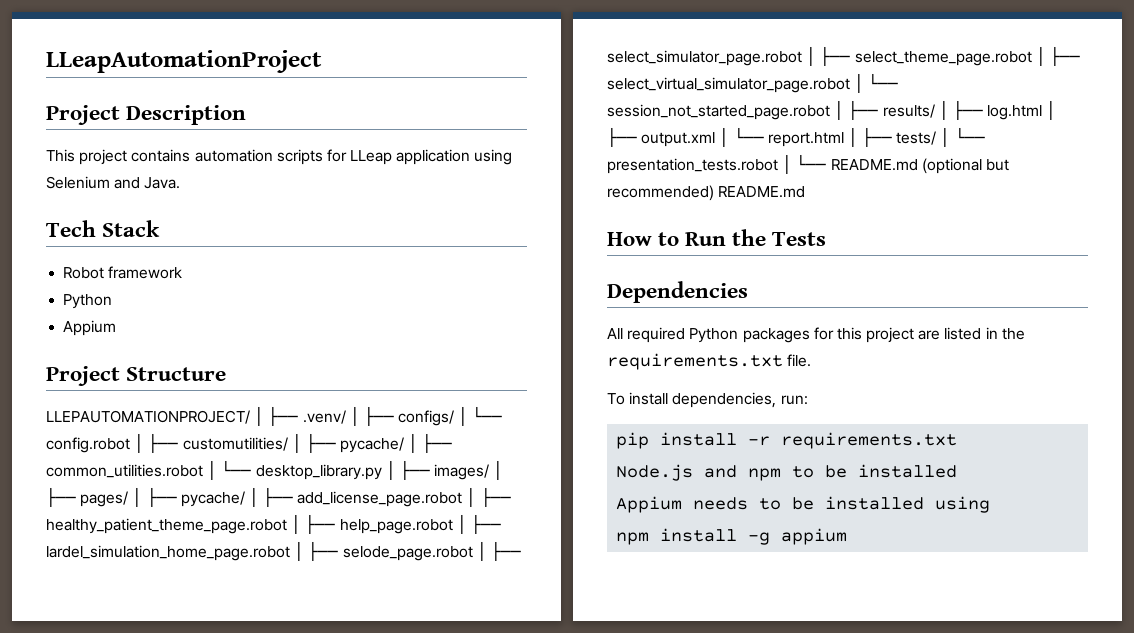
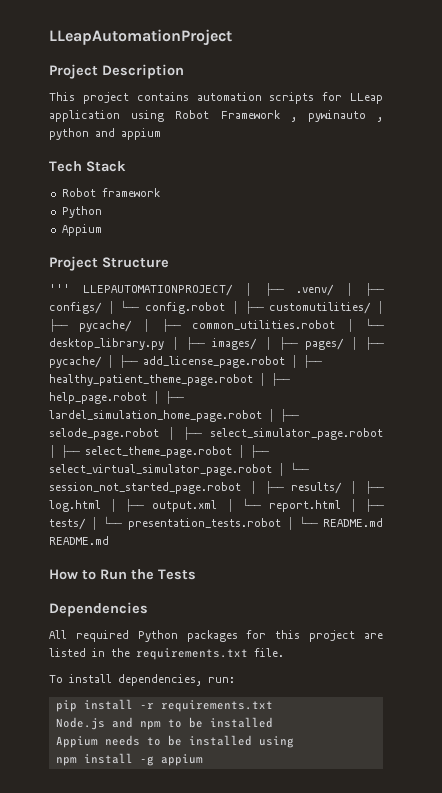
[46,176,181,189] Selenium and Java. -> [175,110,383,122] [49,128,161,140] Robot Framework , pywinauto , python and appium
(227, 374) none -> [49,284,70,293] '''
[921,158,1009,174] [607,185,714,201] (optional but recommended) -> (383, 522) none

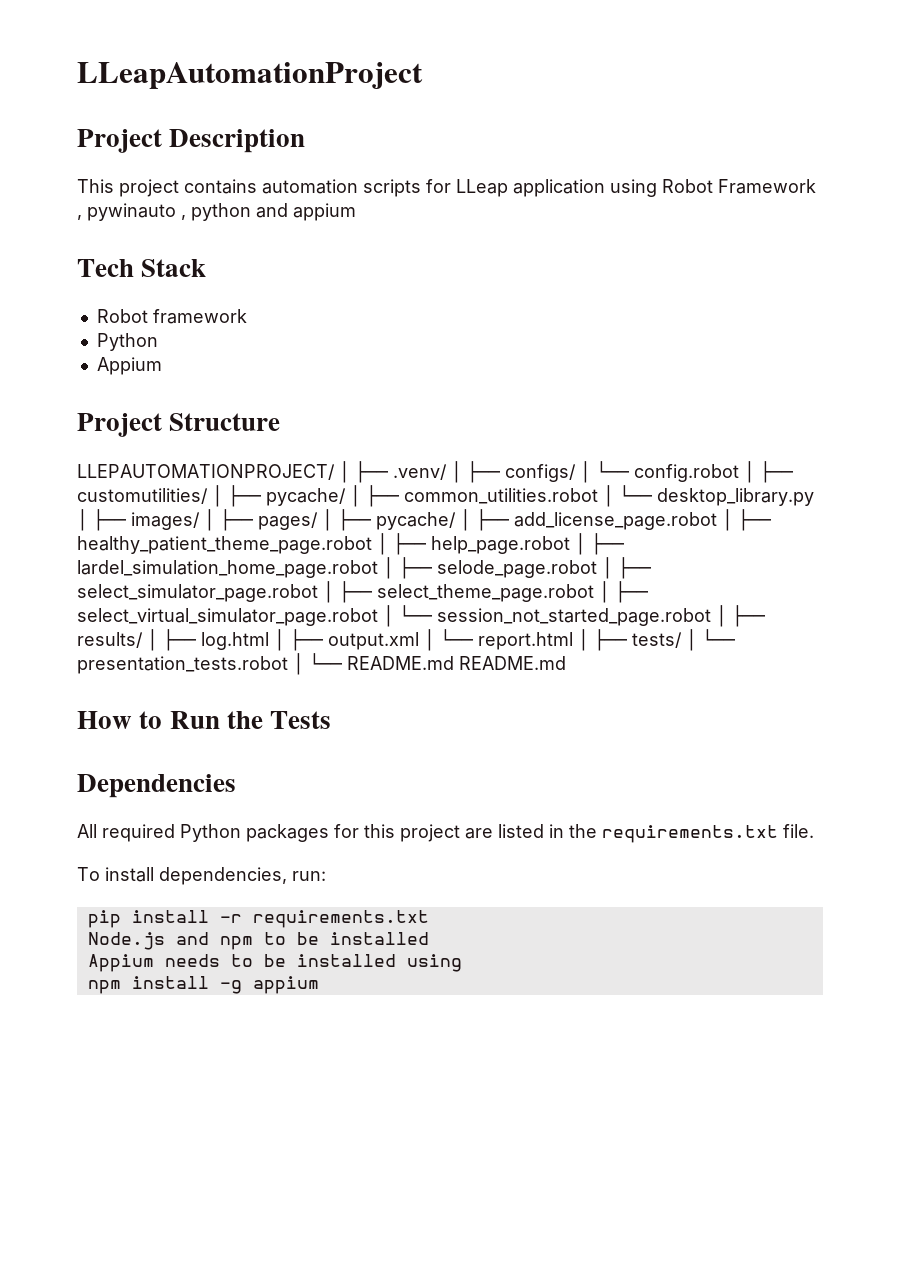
[49,284,70,293] ''' -> (281, 422) none

